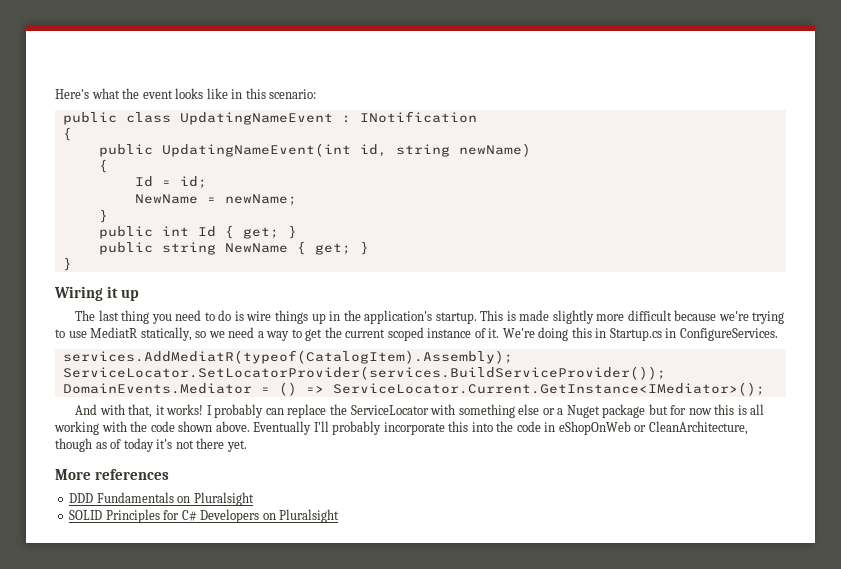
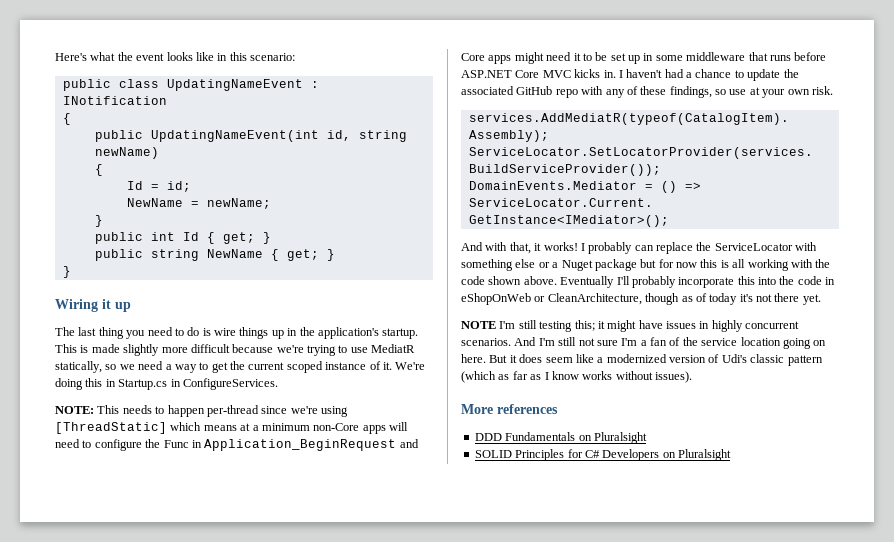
(778, 334) none -> [55,405,348,417] [55,422,408,434] [55,439,419,451] [461,52,827,64] [461,69,799,81] [461,86,833,98] // NOTE: This needs to happen per-thread since we're using [ThreadStatic] which means at a minimum non-Core apps will need to configure the Func in Application_BeginRequest and Core apps might need it to be set up in some middleware that runs before ASP.NET Core MVC kicks in. I haven't had a chance to update the associated GitHub repo with any of these findings, so use at your own risk.
(247, 446) none -> [461,320,800,332] [461,337,827,349] [461,354,823,366] [461,371,692,383] // NOTE I'm still testing this; it might have issues in highly concurrent scenarios. And I'm still not sure I'm a fan of the service location going on here. But it does seem like a modernized version of Udi's classic pattern (which as far as I know works without issues).

